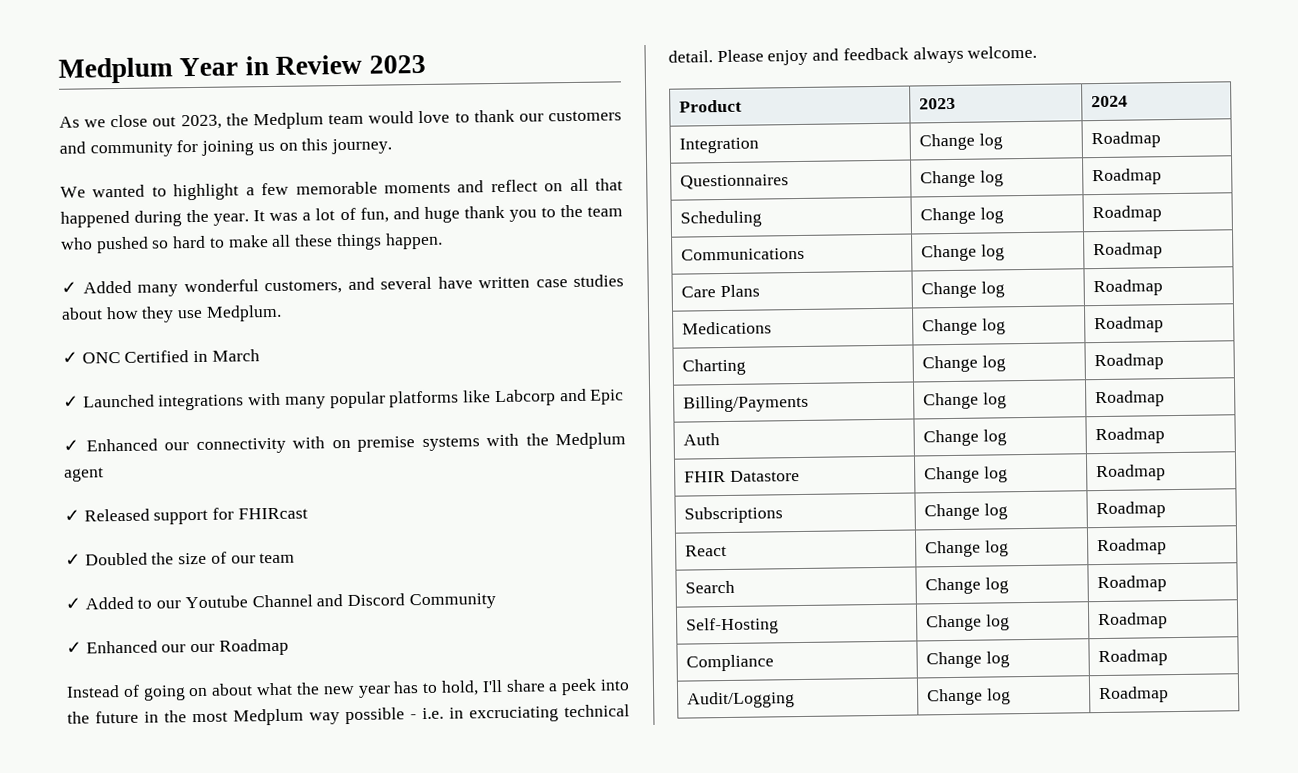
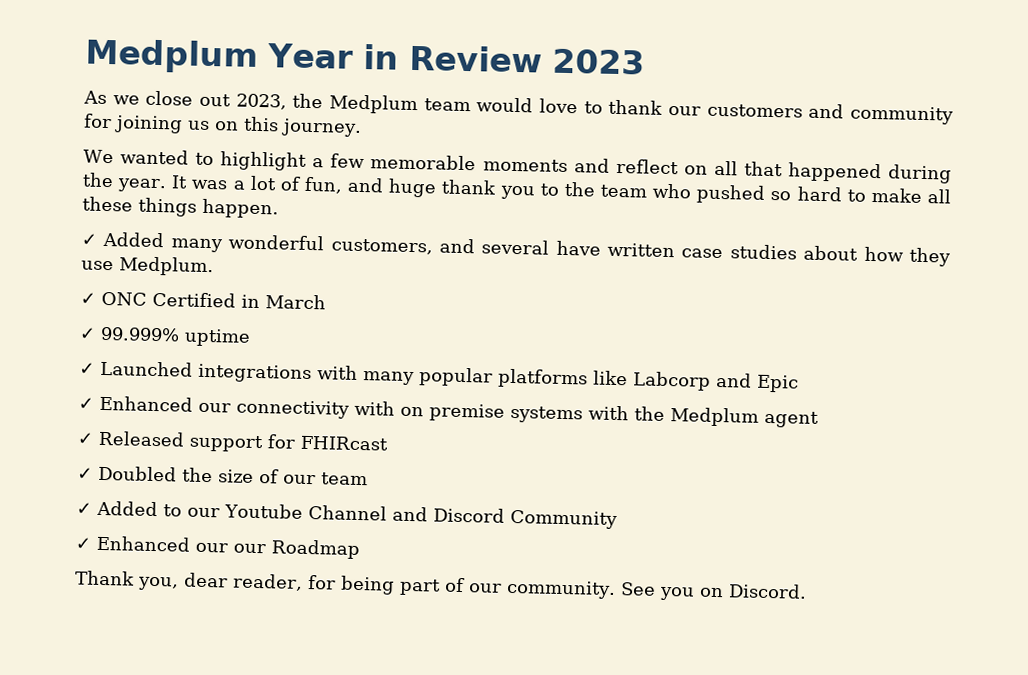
(260, 355) none -> [79,326,251,347] // ✓ 99.999% uptime
[66,678,630,701] [67,704,630,726] [668,45,1038,66] [679,99,743,113] [919,97,957,110] [1091,95,1129,108] [679,137,760,154] [919,133,1003,151] [1091,131,1162,149] [680,174,790,190] [920,170,1004,188] [1092,168,1163,186] [680,210,763,228] [920,207,1004,225] [1092,205,1163,223] [681,247,806,261] [921,244,1005,262] [1093,242,1164,260] [681,284,760,298] [921,281,1005,299] [1093,279,1164,297] [682,321,773,335] [922,318,1006,336] [1094,316,1165,334] [682,358,747,376] [922,355,1006,373] [1094,353,1165,371] [683,394,810,413] [923,392,1007,410] [1095,390,1166,408] [683,433,721,446] [923,429,1007,447] [1095,427,1166,445] [684,470,800,483] [924,466,1008,484] [1096,464,1167,482] [684,506,784,524] [924,503,1008,521] [1096,501,1167,519] [685,544,728,557] [925,540,1009,558] [1097,538,1168,556] [685,580,736,594] [925,577,1009,595] [1097,575,1168,593] [686,617,780,635] [926,614,1010,632] [1098,612,1169,630] [686,654,775,672] [926,651,1010,669] [1098,649,1169,667] [687,691,796,709] [927,688,1011,706] [1099,686,1170,704] Instead of going on about what the new year has to hold, I'll share a peek into the future in the most Medplum way possible - i.e. in excruciating technical detail. Please enjoy and feedback always welcome. // Product | 2023 | 2024 // Integration | Change log | Roadmap // Questionnaires | Change log | Roadmap // Scheduling | Change log | Roadmap // Communications | Change log | Roadmap // Care Plans | Change log | Roadmap // Medications | Change log | Roadmap // Charting | Change log | Roadmap // Billing/Payments | Change log | Roadmap // Auth | Change log | Roadmap // FHIR Datastore | Change log | Roadmap // Subscriptions | Change log | Roadmap // React | Change log | Roadmap // Search | Change log | Roadmap // Self-Hosting | Change log | Roadmap // Compliance | Change log | Roadmap // Audit/Logging | Change log | Roadmap -> [75,570,807,601] Thank you, dear reader, for being part of our community. See you on Discord.

